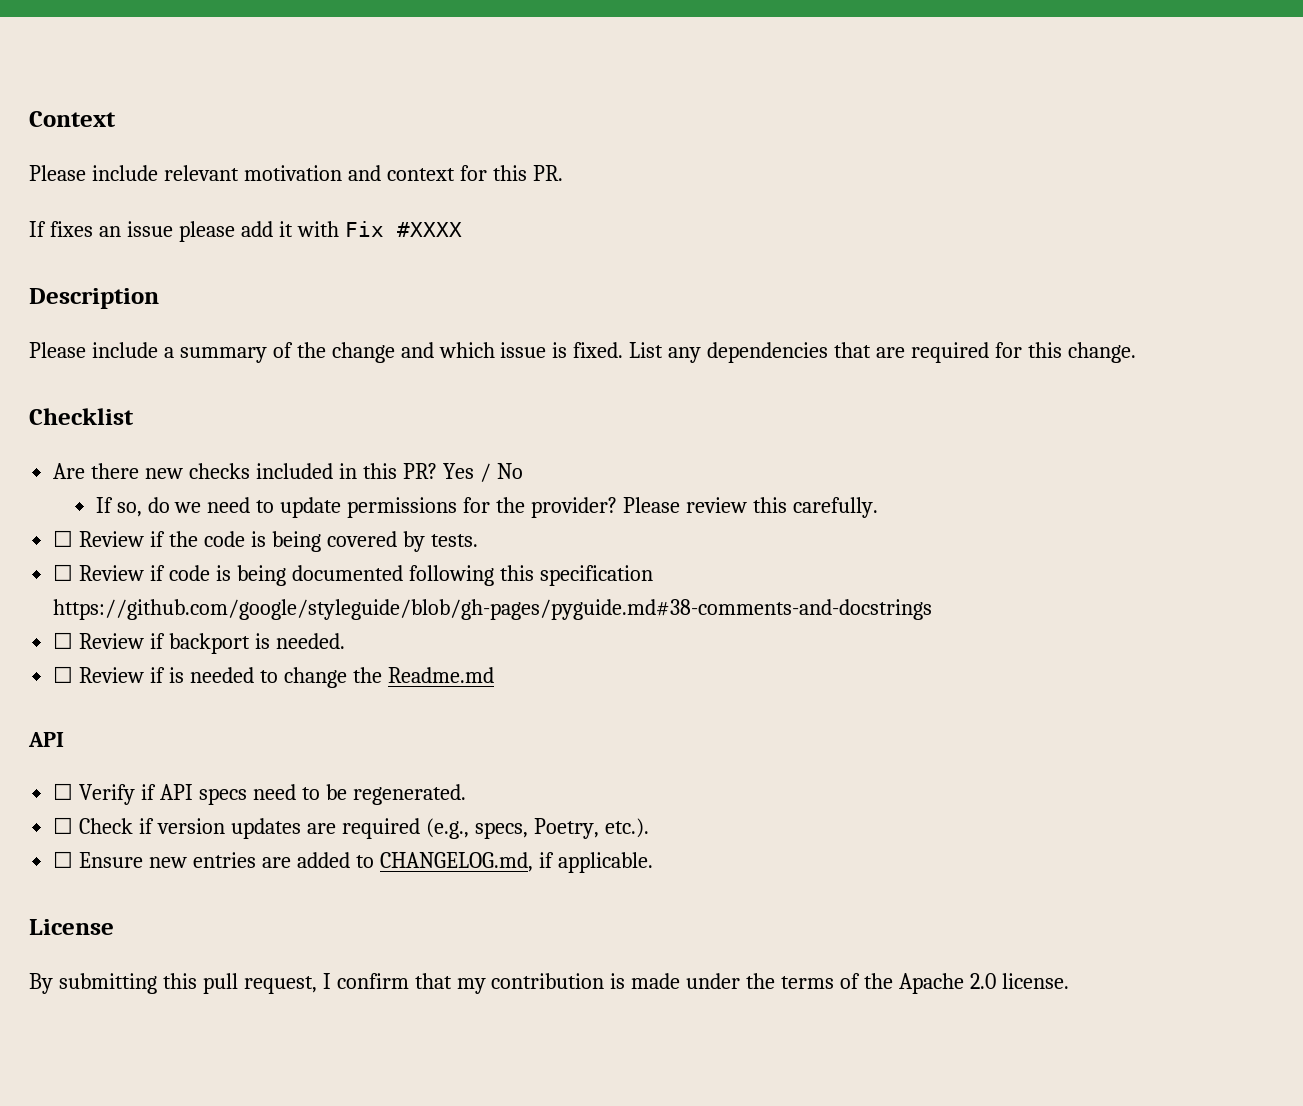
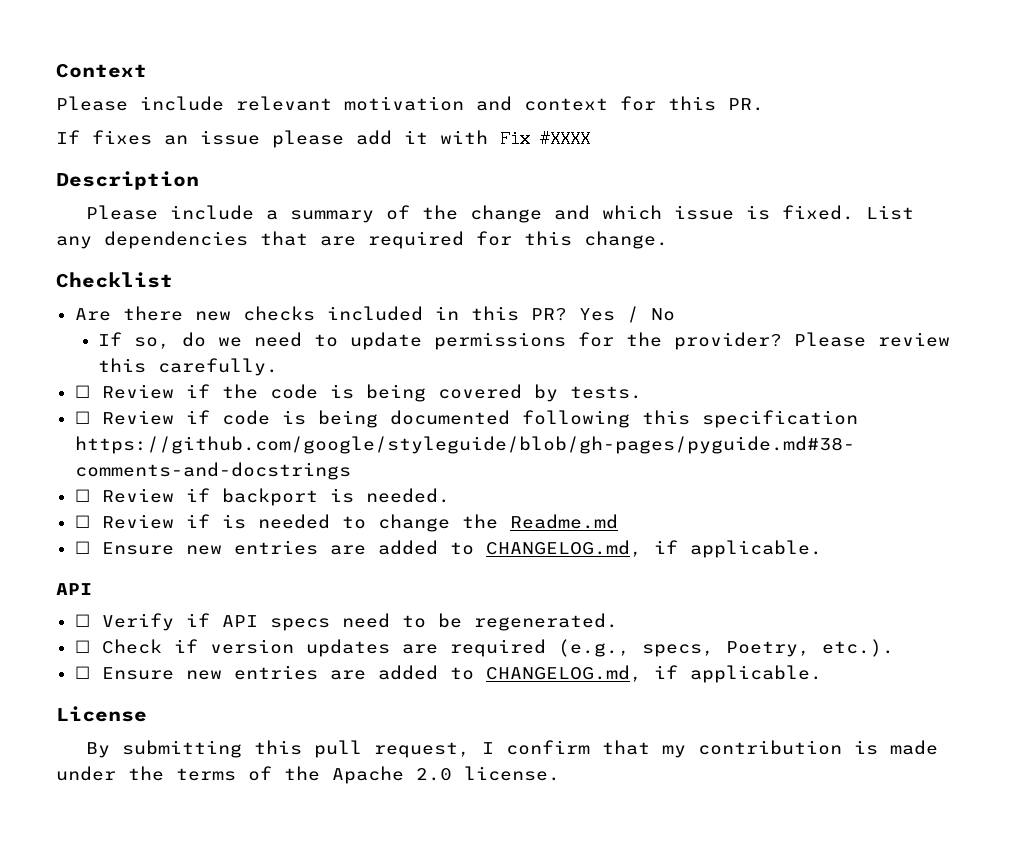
(494, 675) none -> [74,540,822,558] // ☐ Ensure new entries are added to CHANGELOG.md, if applicable.

